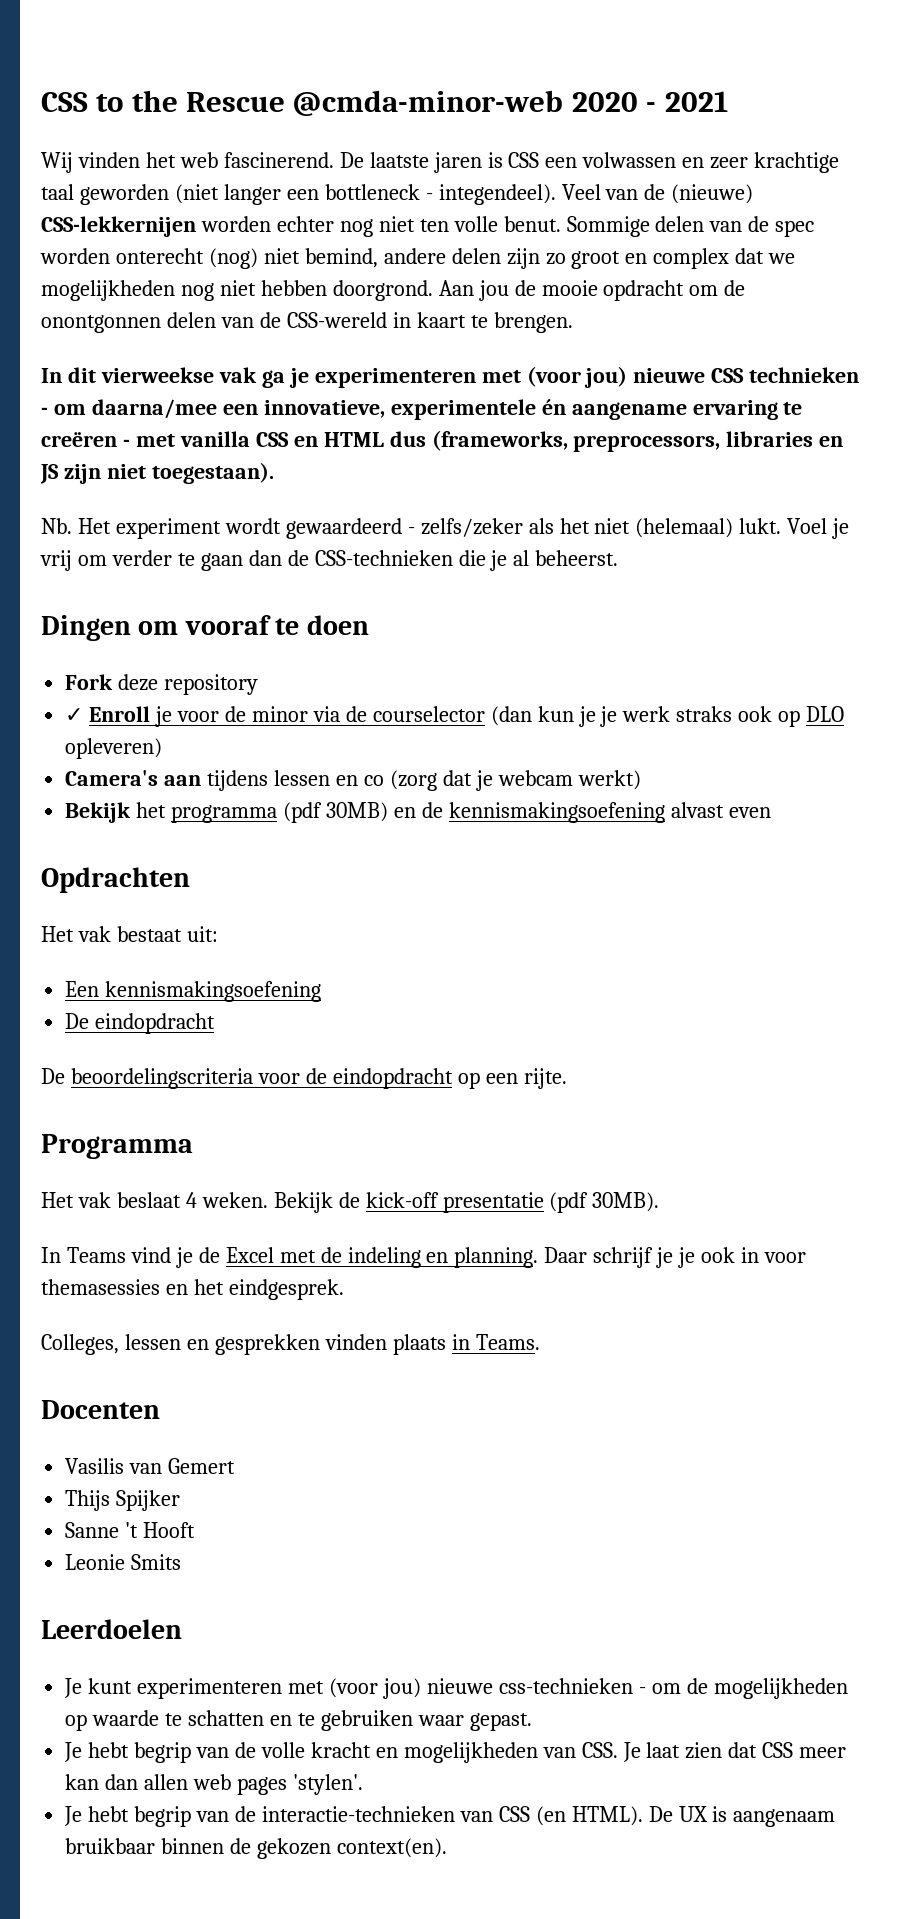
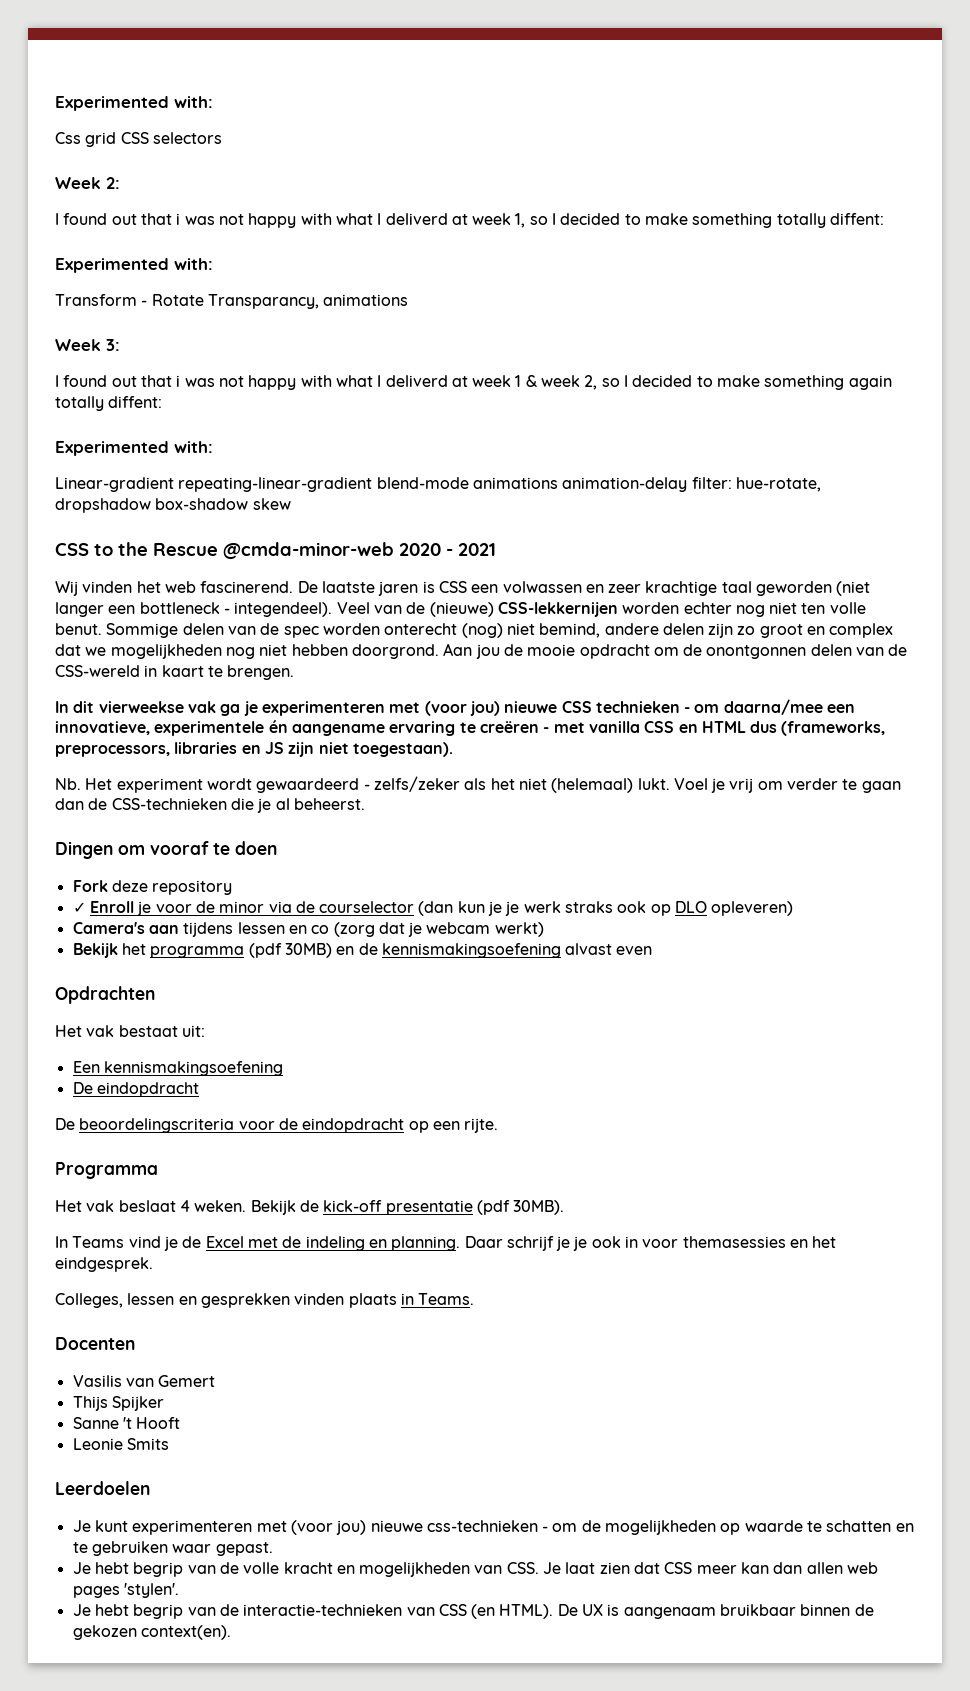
(41, 102) none -> [55,96,213,111] [55,132,222,147] [55,177,120,189] [55,213,885,228] [55,258,213,273] [55,294,409,309] [55,339,120,351] [55,375,892,390] [55,396,163,411] [55,441,213,456] [55,477,821,492] [55,498,291,513] Experimented with: // Css grid CSS selectors // Week 2: // I found out that i was not happy with what I deliverd at week 1, so I decided to make something totally diffent: // Experimented with: // Transform - Rotate Transparancy, animations // Week 3: // I found out that i was not happy with what I deliverd at week 1 & week 2, so I decided to make something again totally diffent: // Experimented with: // Linear-gradient repeating-linear-gradient blend-mode animations animation-delay filter: hue-rotate, dropshadow box-shadow skew //

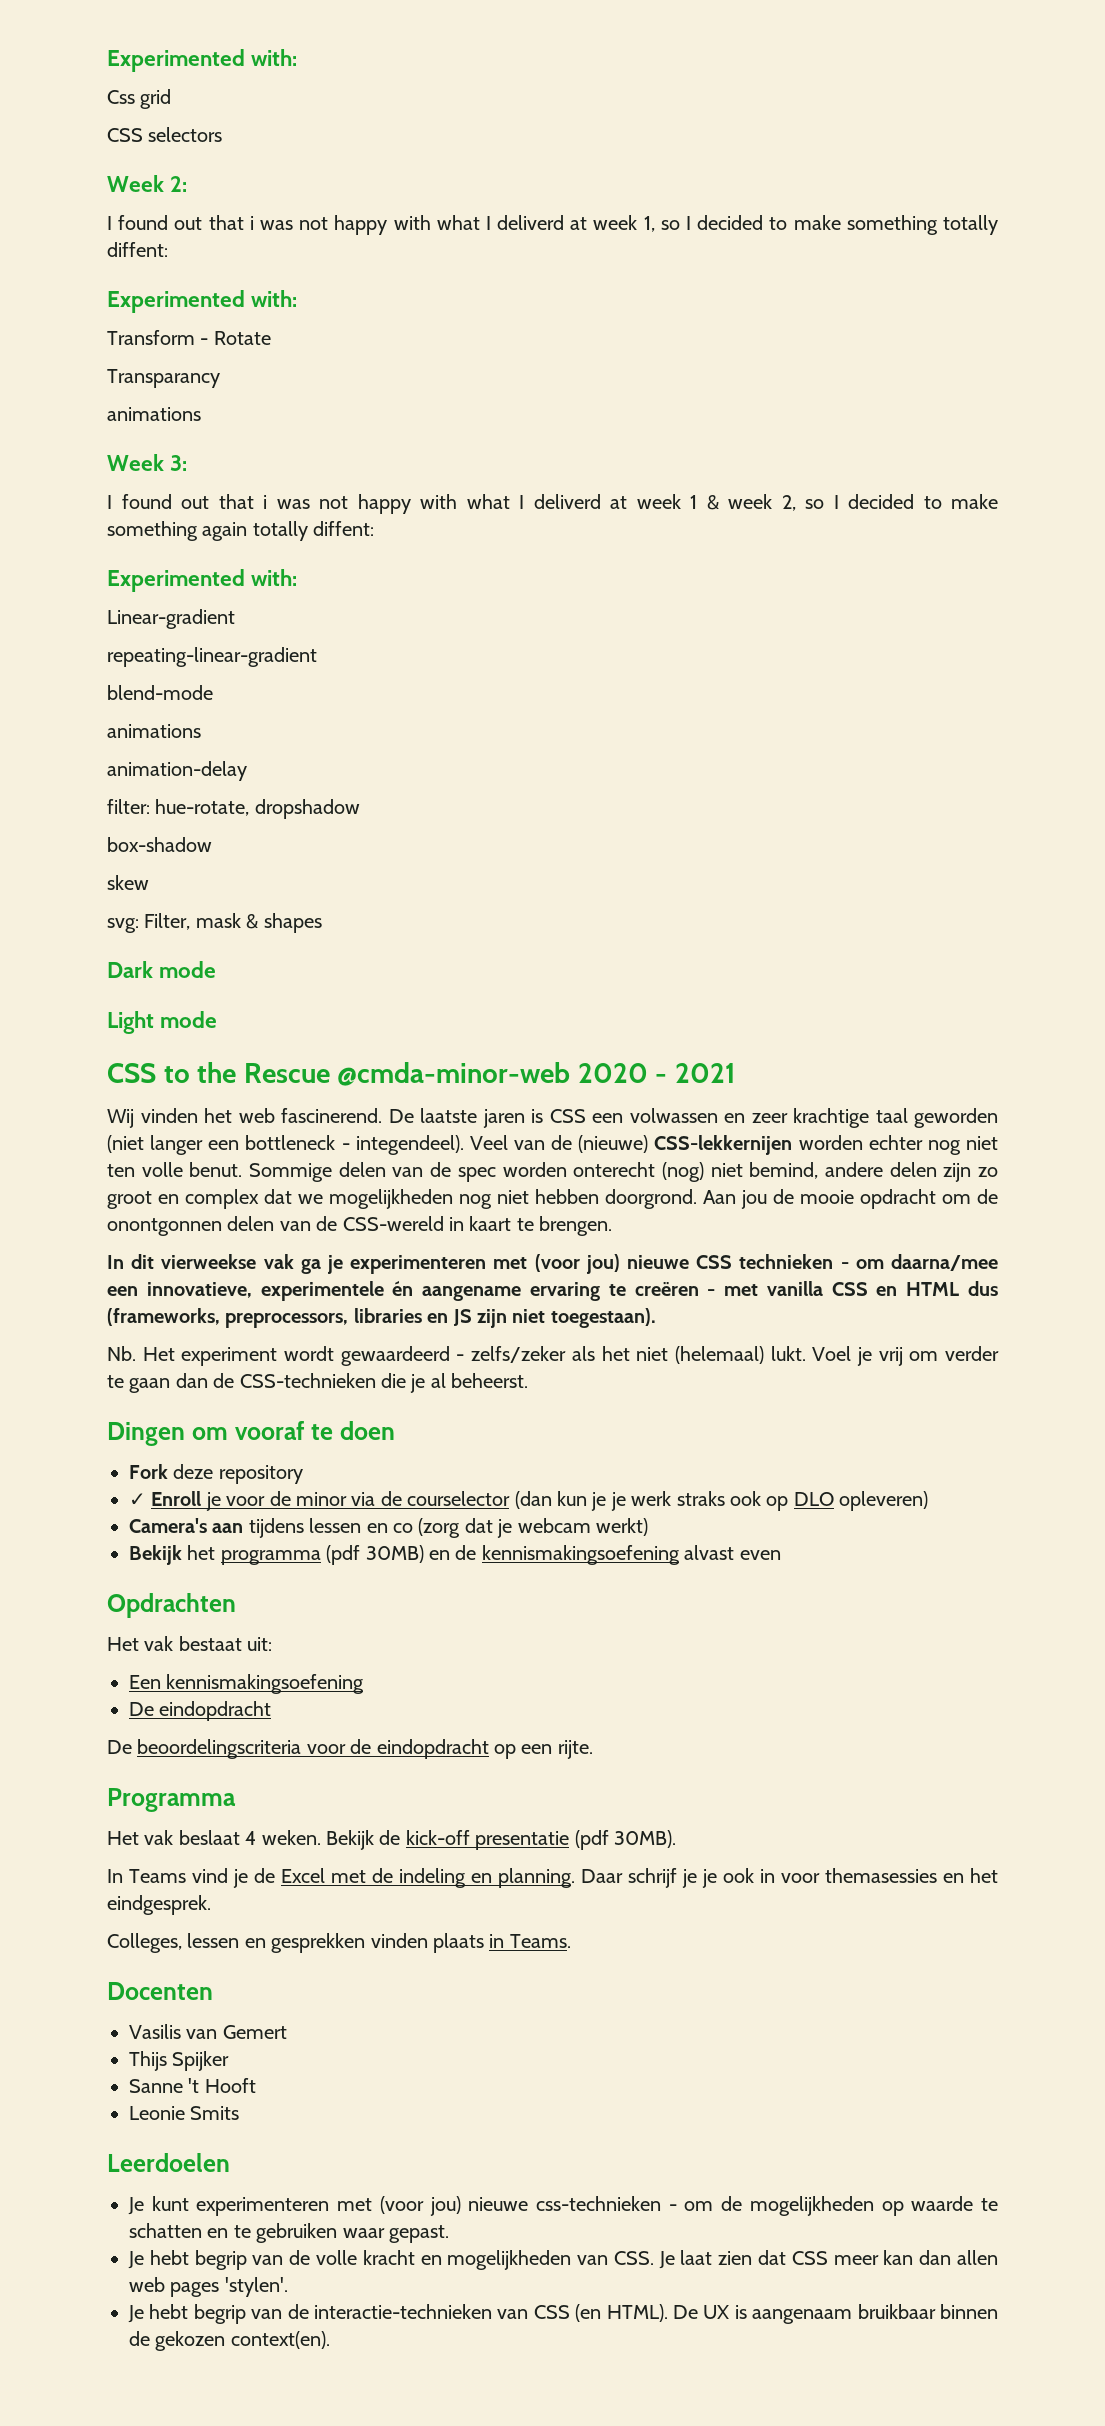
(117, 139) none -> (172, 99) //
[207,294,319,309] Transparancy, -> [107,369,220,388] // Transparancy //
(174, 484) none -> (235, 619) //
(373, 484) none -> (317, 657) //
[472,477,558,489] animations -> [107,724,201,738] // animations //
(688, 484) none -> (247, 771) //
(151, 505) none -> (360, 809) //
(249, 504) none -> (212, 844) //
(291, 504) none -> [107,913,322,933] [107,961,217,978] [107,1011,218,1034] // svg: Filter, mask & shapes // Dark mode // Light mode

